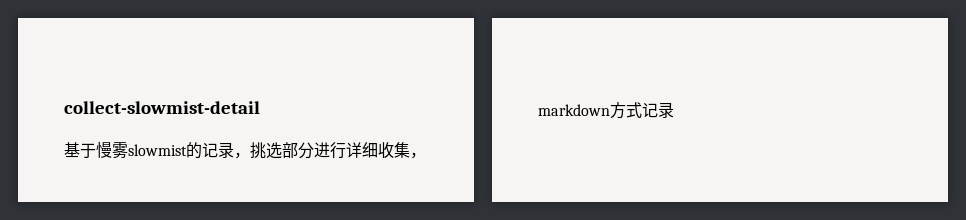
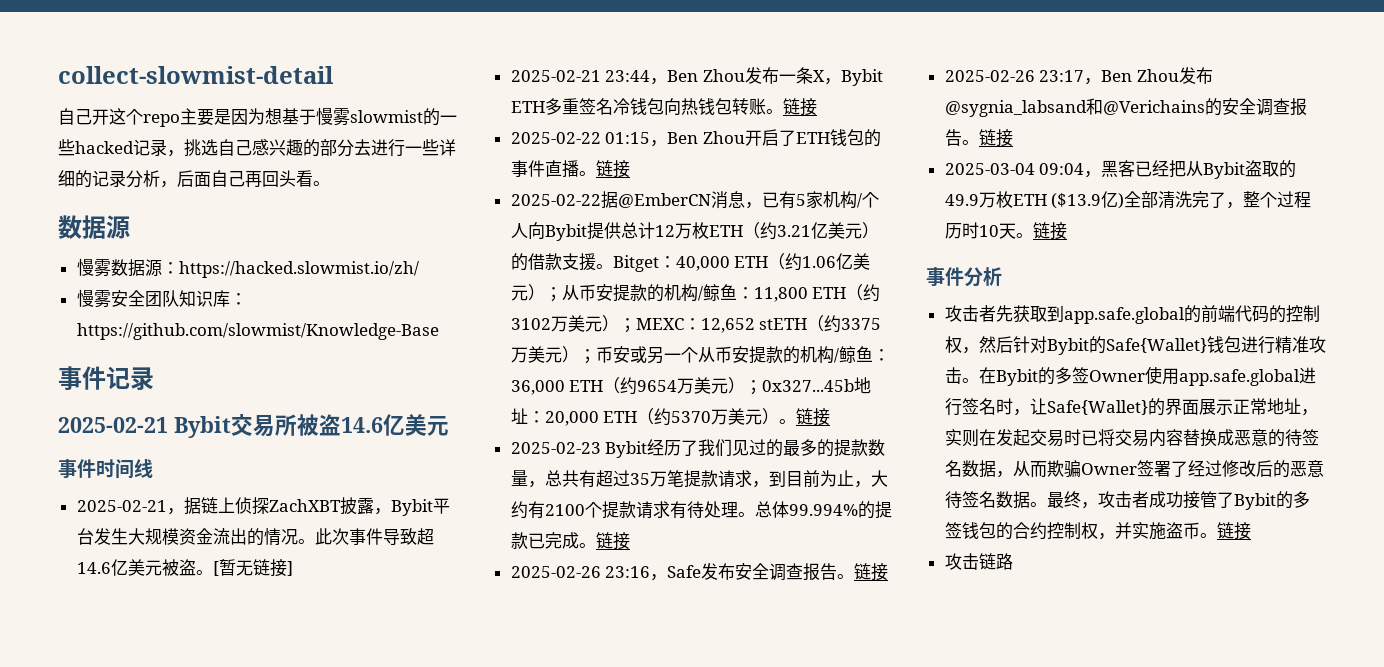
(260, 107) none -> [58,108,282,127] 自己开这个repo主要是因为想
(202, 150) none -> [440,115,457,123] [58,139,134,156] 一些hacked
[282,142,426,159] [538,102,674,119] 部分进行详细收集，markdown方式记录 -> [218,139,456,157] [58,170,330,188] [58,215,130,239] [76,258,419,278] [76,289,247,308] [76,323,439,340] [58,366,154,391] [58,414,449,438] [58,459,153,479] [76,497,450,516] [76,528,434,546] [76,559,293,577] [510,67,883,86] [510,98,817,116] [510,129,881,147] [510,160,630,178] [510,191,879,209] [510,222,879,241] [510,253,871,272] [510,284,881,302] [510,315,882,333] [510,346,890,364] [510,377,872,395] [510,408,831,426] [510,439,886,458] [510,470,888,488] [510,501,892,519] [510,532,630,550] [510,563,889,581] [944,67,1213,85] [944,98,1307,117] [944,129,1013,147] [944,160,1297,179] [944,191,1312,209] [944,222,1067,240] [926,267,1002,287] [944,305,1320,324] [944,336,1326,355] [944,366,1316,386] [944,398,1318,416] [944,429,1319,447] [944,460,1324,478] [944,491,1310,510] [944,522,1251,540] [944,553,1013,570] 自己感兴趣的部分去进行一些详细的记录分析，后面自己再回头看。 // 数据源 // 慢雾数据源：https://hacked.slowmist.io/zh/ // 慢雾安全团队知识库：https://github.com/slowmist/Knowledge-Base // 事件记录 // 2025-02-21 Bybit交易所被盗14.6亿美元 // 事件时间线 // 2025-02-21，据链上侦探ZachXBT披露，Bybit平台发生大规模资金流出的情况。此次事件导致超14.6亿美元被盗。[暂无链接] // 2025-02-21 23:44，Ben Zhou发布一条X，Bybit ETH多重签名冷钱包向热钱包转账。链接 // 2025-02-22 01:15，Ben Zhou开启了ETH钱包的事件直播。链接 // 2025-02-22据@EmberCN消息，已有5家机构/个人向Bybit提供总计12万枚ETH（约3.21亿美元）的借款支援。Bitget：40,000 ETH（约1.06亿美元）；从币安提款的机构/鲸鱼：11,800 ETH（约3102万美元）；MEXC：12,652 stETH（约3375万美元）；币安或另一个从币安提款的机构/鲸鱼：36,000 ETH（约9654万美元）；0x327...45b地址：20,000 ETH（约5370万美元）。链接 // 2025-02-23 Bybit经历了我们见过的最多的提款数量，总共有超过35万笔提款请求，到目前为止，大约有2100个提款请求有待处理。总体99.994%的提款已完成。链接 // 2025-02-26 23:16，Safe发布安全调查报告。链接 // 2025-02-26 23:17，Ben Zhou发布@sygnia_labsand和@Verichains的安全调查报告。链接 // 2025-03-04 09:04，黑客已经把从Bybit盗取的49.9万枚ETH ($13.9亿)全部清洗完了，整个过程历时10天。链接 // 事件分析 // 攻击者先获取到app.safe.global的前端代码的控制权，然后针对Bybit的Safe{Wallet}钱包进行精准攻击。在Bybit的多签Owner使用app.safe.global进行签名时，让Safe{Wallet}的界面展示正常地址，实则在发起交易时已将交易内容替换成恶意的待签名数据，从而欺骗Owner签署了经过修改后的恶意待签名数据。最终，攻击者成功接管了Bybit的多签钱包的合约控制权，并实施盗币。链接 // 攻击链路

